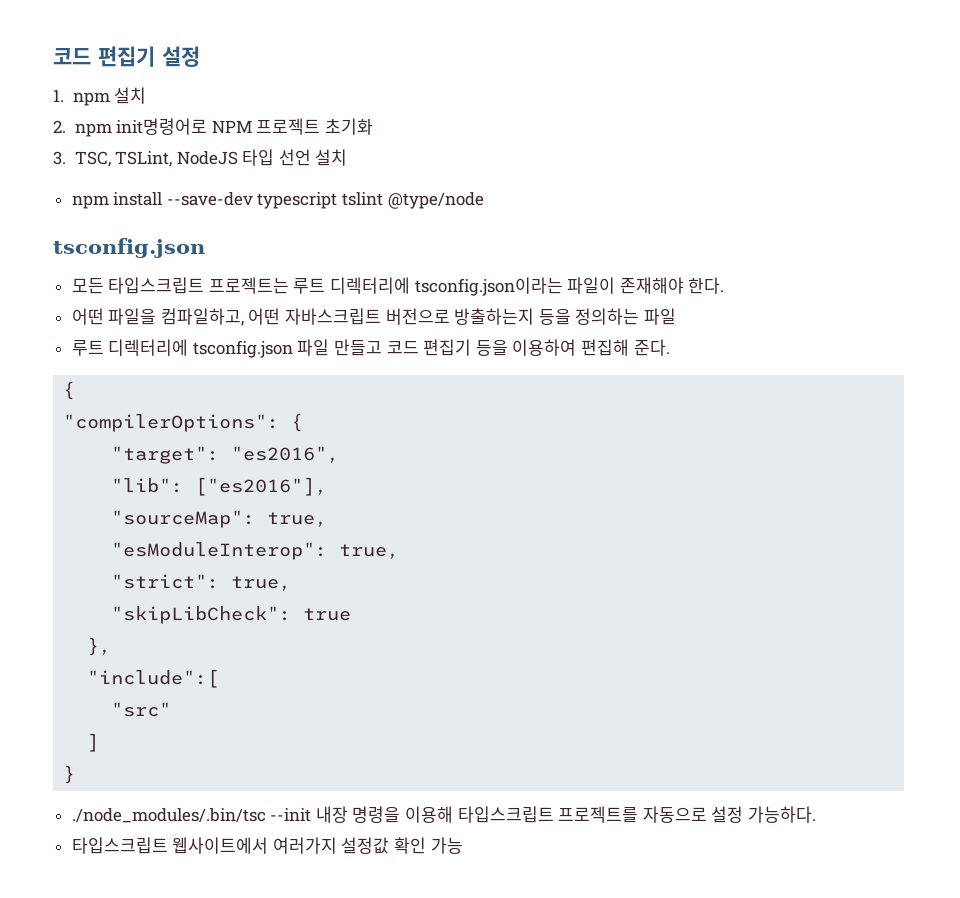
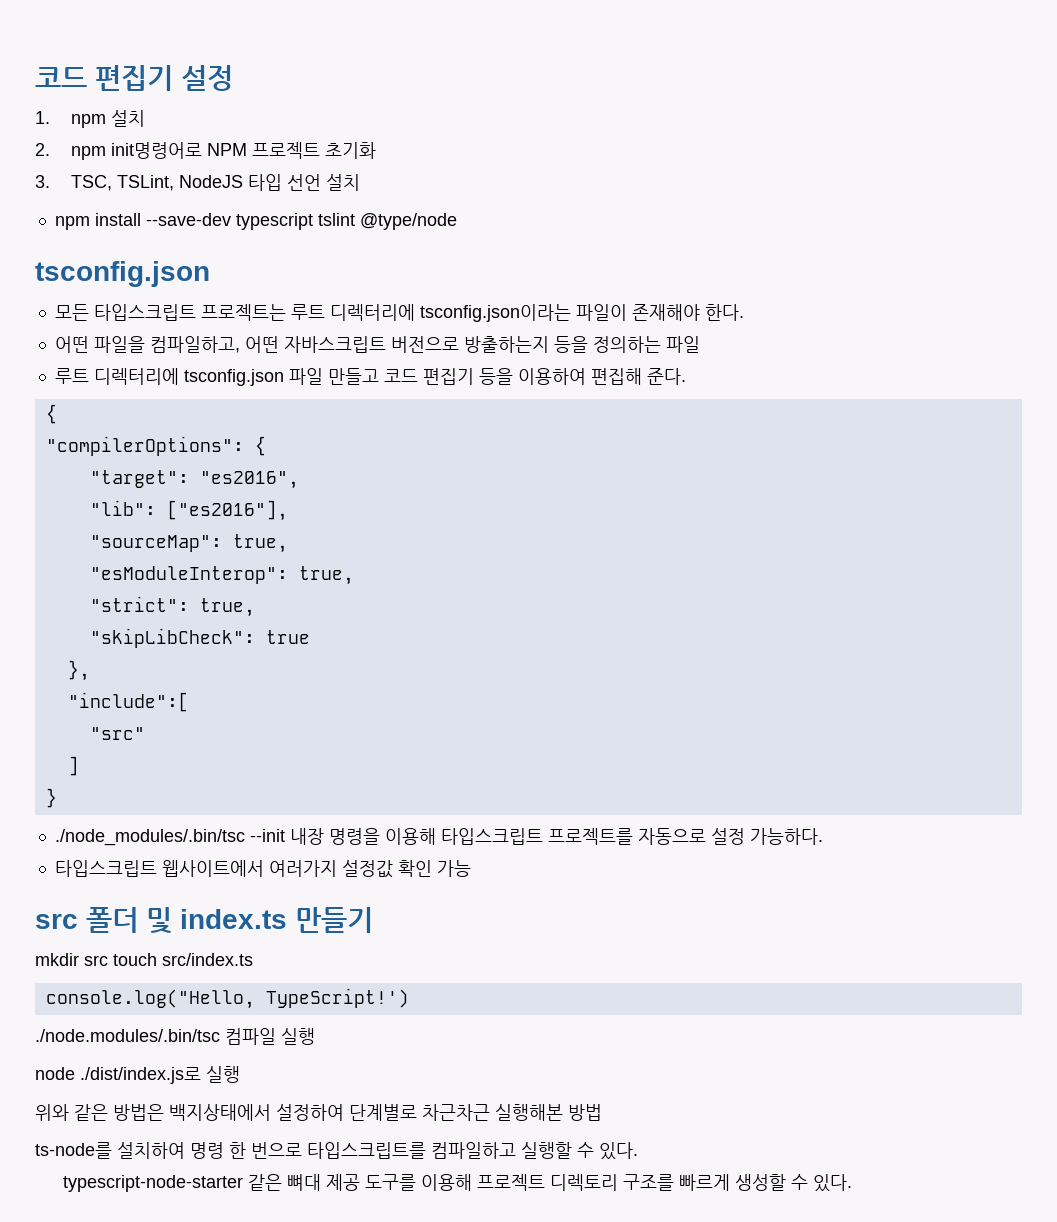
(463, 845) none -> [35,907,373,934] [35,953,253,966] [45,988,409,1009] [35,1028,315,1045] [35,1066,240,1084] [35,1104,602,1121] [35,1142,638,1160] [63,1174,853,1192] // src 폴더 및 index.ts 만들기 // mkdir src touch src/index.ts // console.log("Hello, TypeScript!') // ./node.modules/.bin/tsc 컴파일 실행 // node ./dist/index.js로 실행 // 위와 같은 방법은 백지상태에서 설정하여 단계별로 차근차근 실행해본 방법 // ts-node를 설치하여 명령 한 번으로 타입스크립트를 컴파일하고 실행할 수 있다. // typescript-node-starter 같은 뼈대 제공 도구를 이용해 프로젝트 디렉토리 구조를 빠르게 생성할 수 있다.

